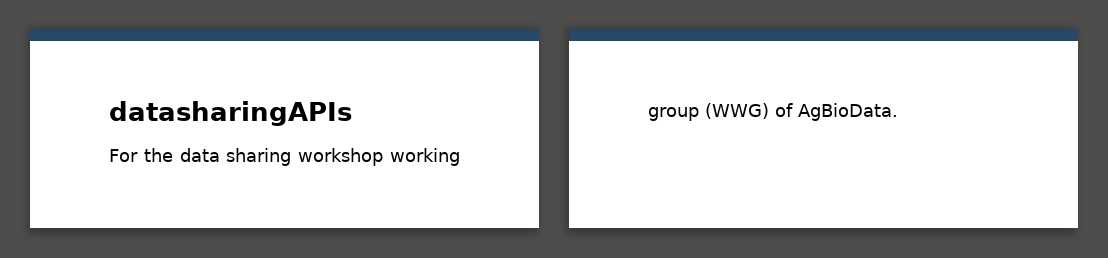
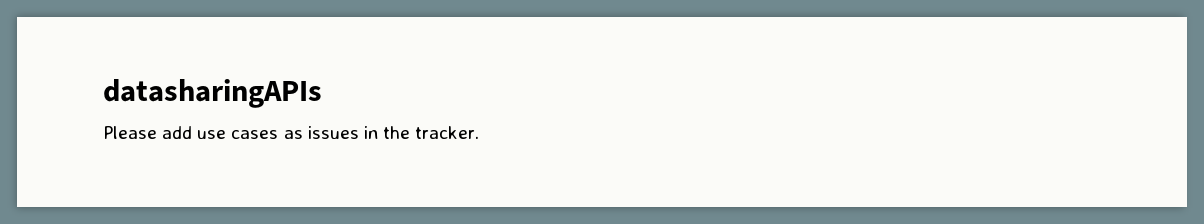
[109,148,460,166] [648,103,898,121] For the data sharing workshop working group (WWG) of AgBioData. -> [103,126,480,139] Please add use cases as issues in the tracker.

